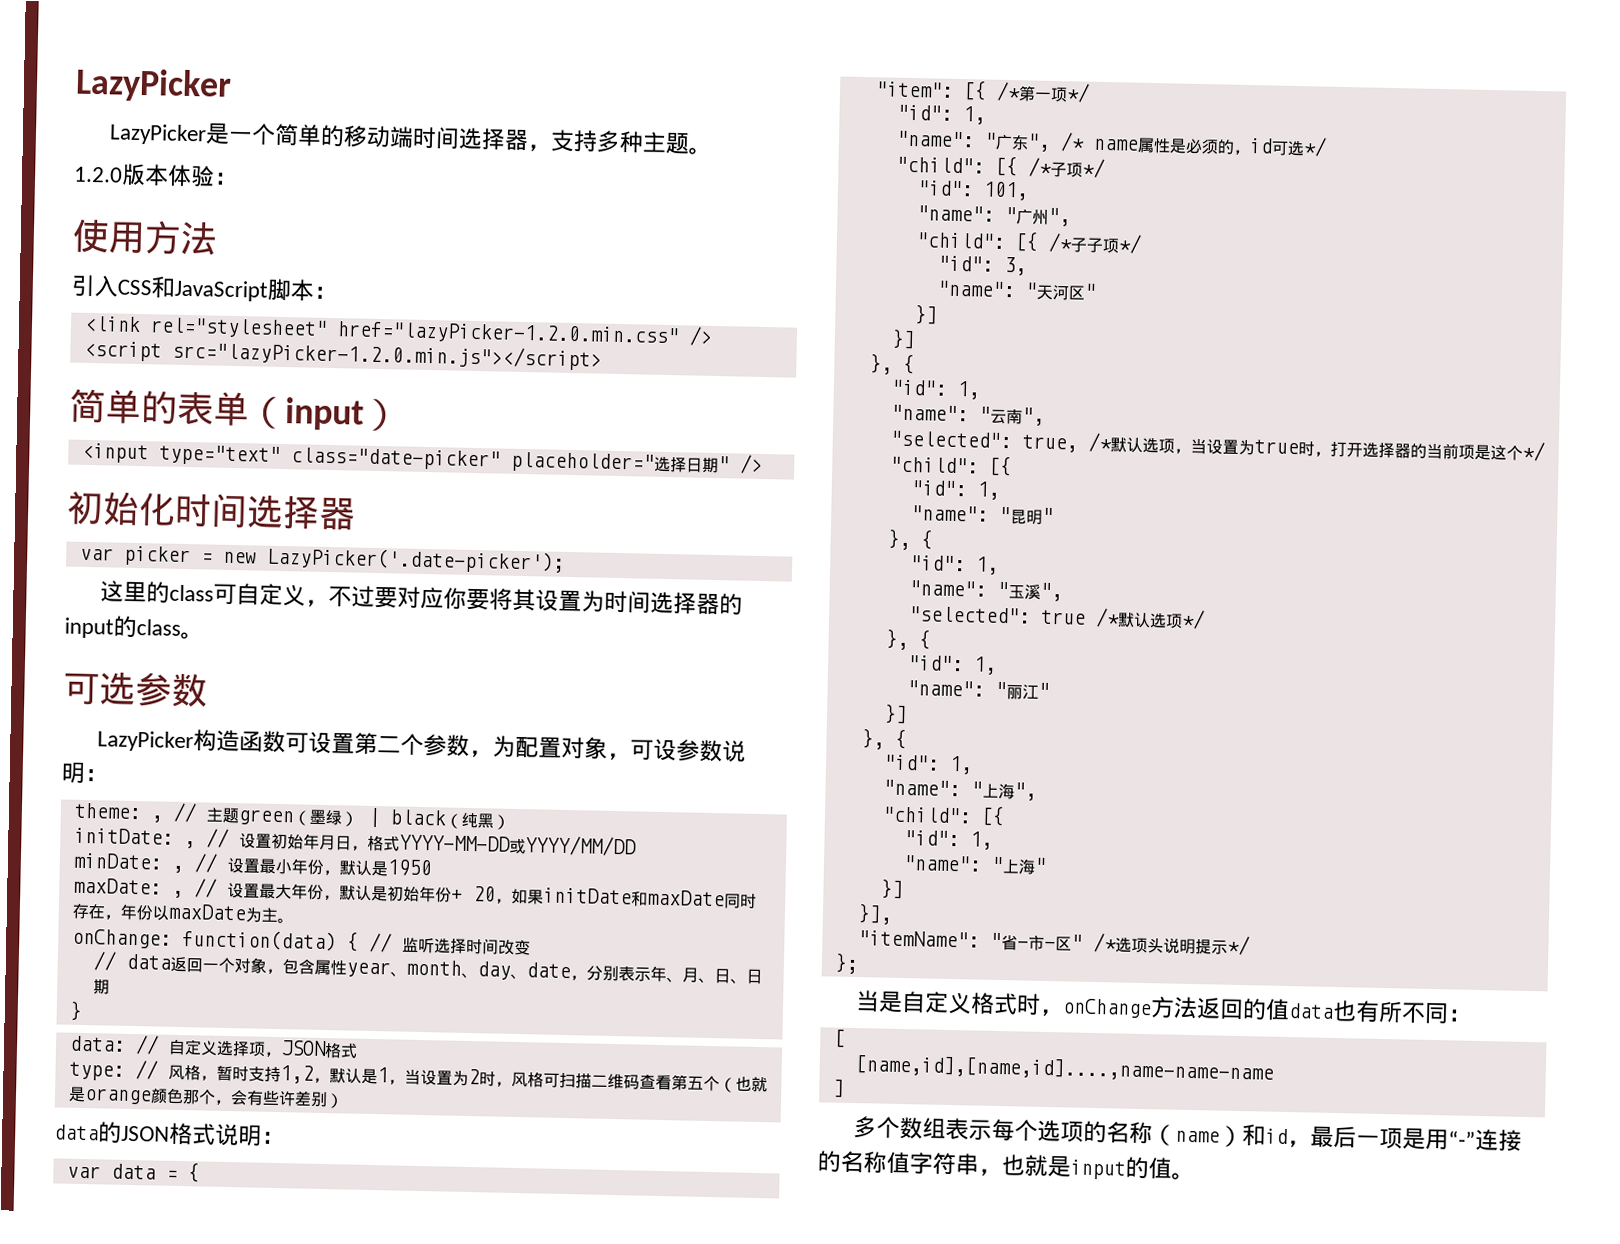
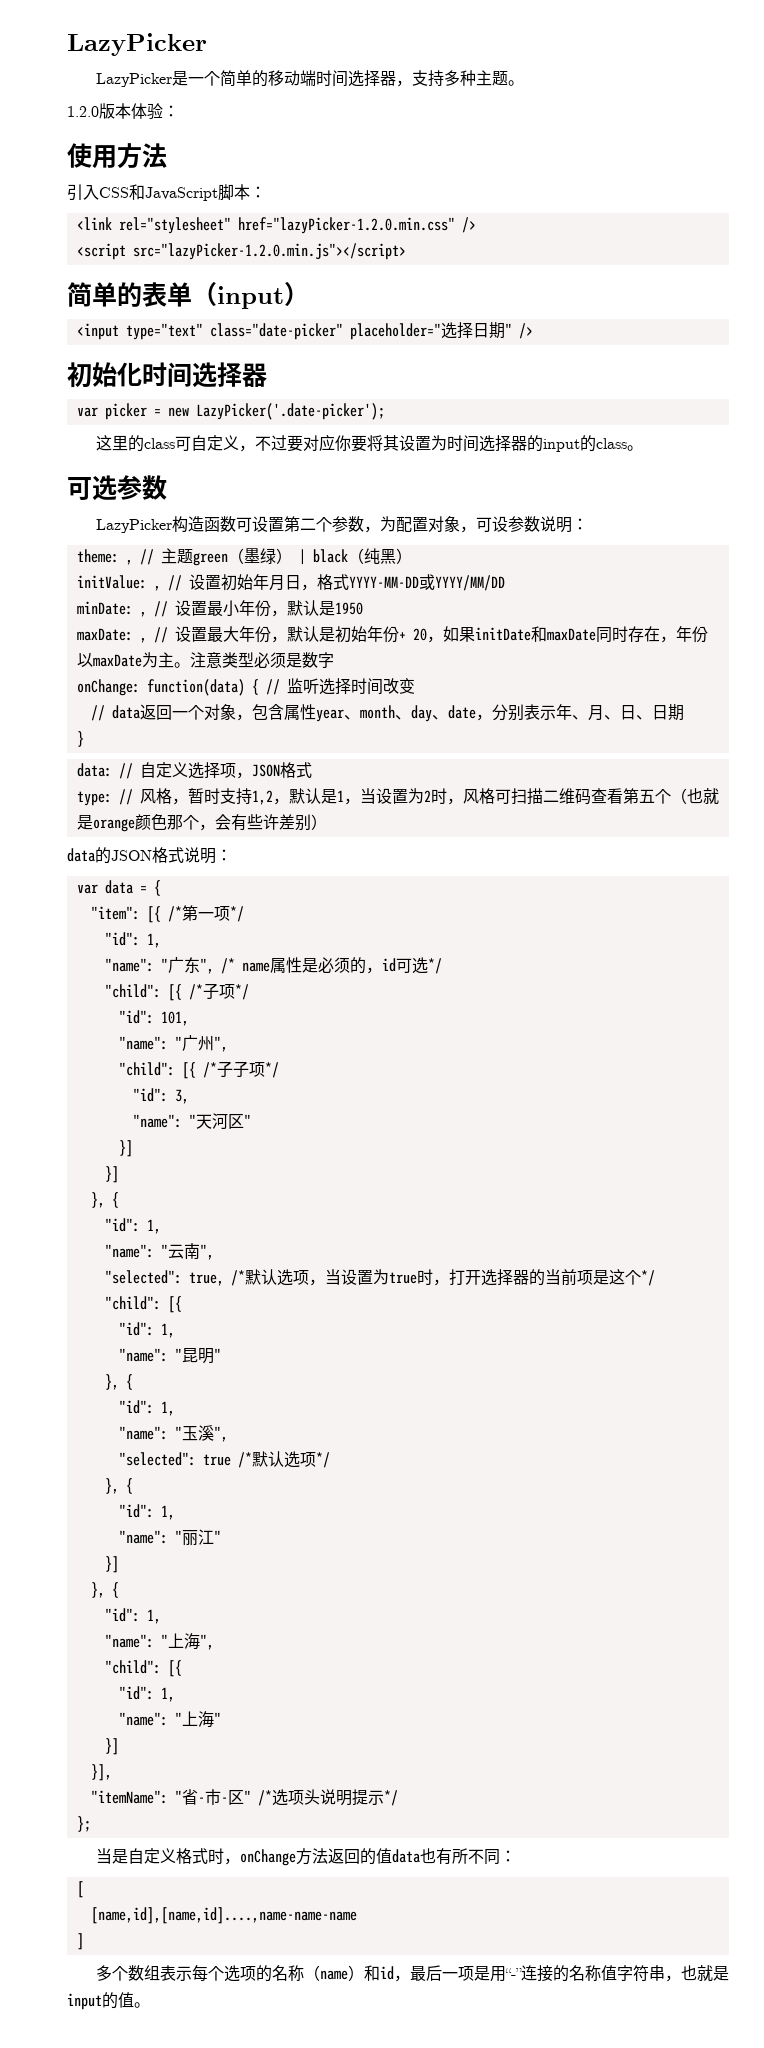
[73,827,174,845] initDate: -> [76,575,147,589] initValue:
(294, 920) none -> [189,652,334,668] 注意类型必须是数字

